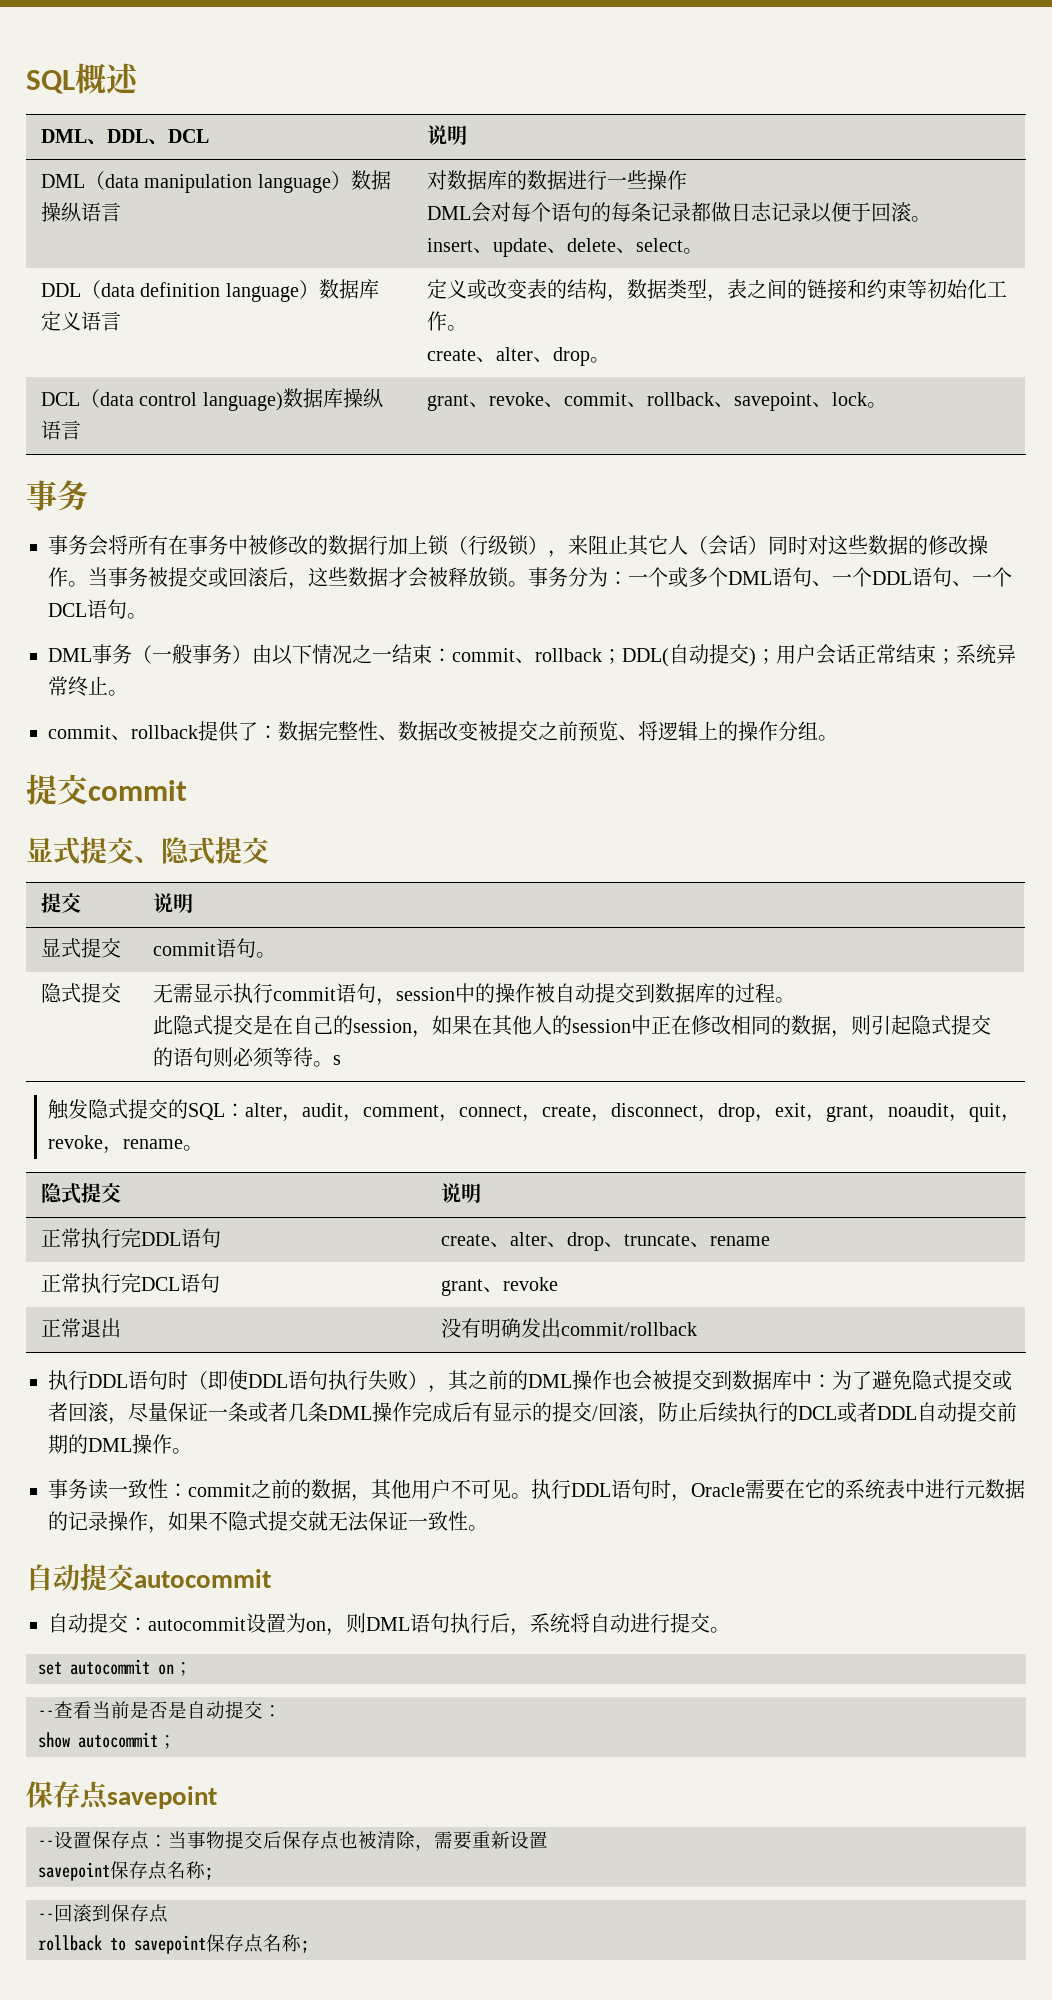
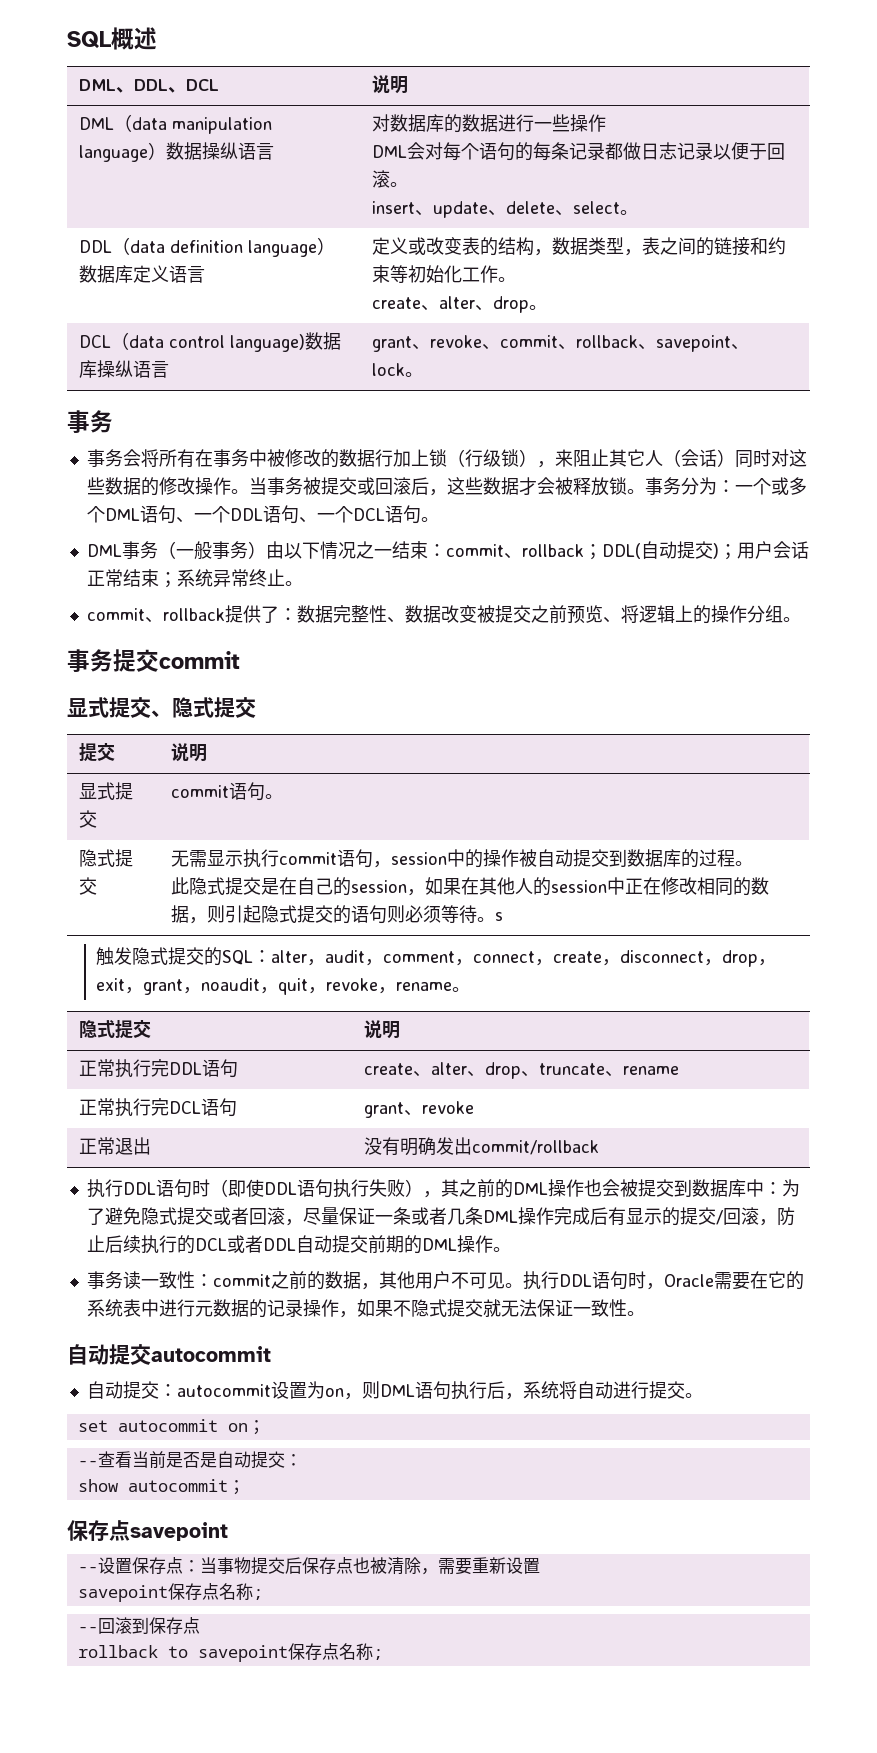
(838, 738) none -> [67,649,113,672] 事务

